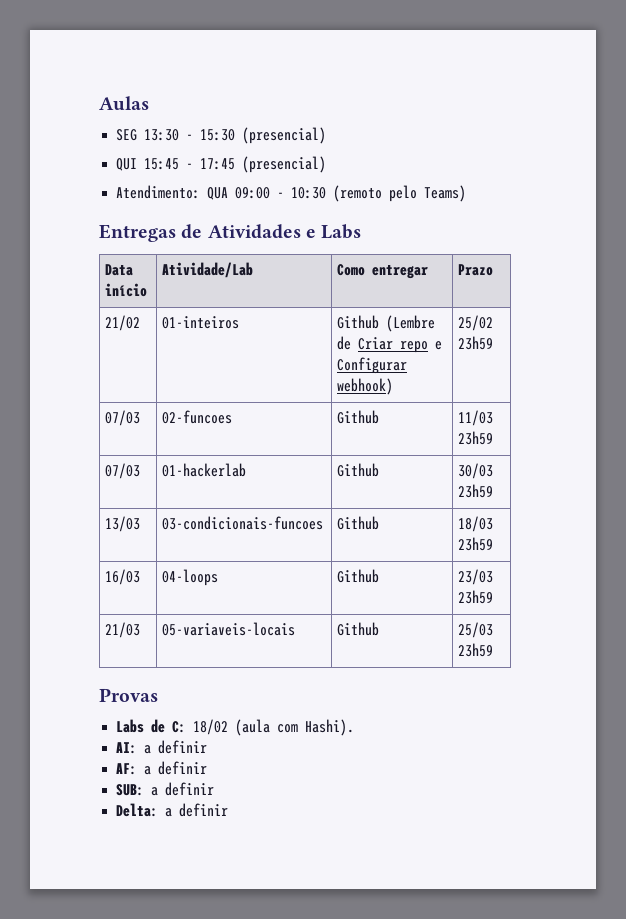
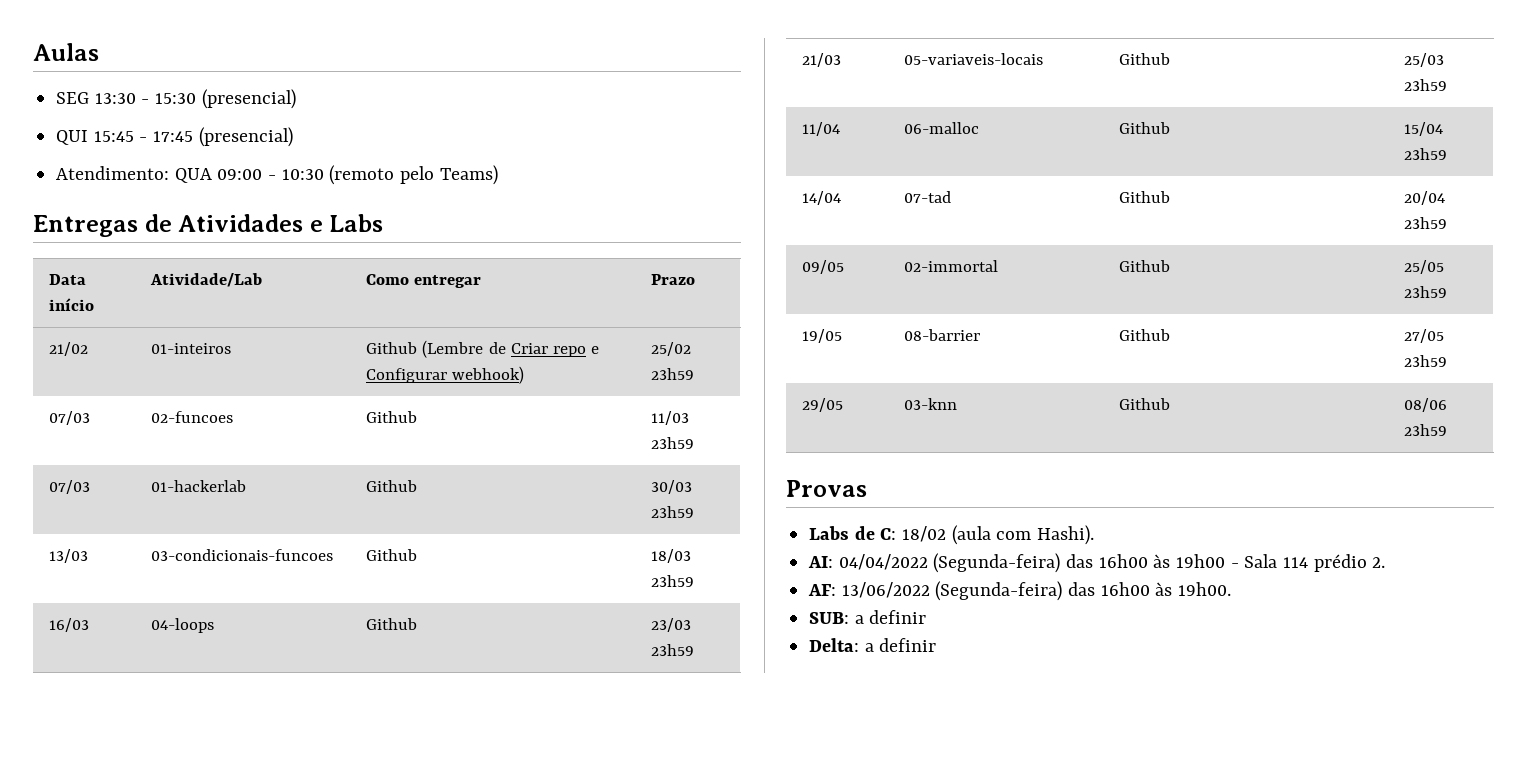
(494, 650) none -> [802,122,841,136] [904,122,980,134] [1119,122,1171,134] [1404,122,1444,136] [1404,148,1448,160] [802,191,842,205] [904,191,952,203] [1119,191,1171,203] [1404,191,1446,205] [1404,217,1448,229] [802,260,845,274] [904,260,999,272] [1119,260,1171,272] [1404,260,1445,274] [1404,286,1448,298] [802,329,843,343] [904,329,981,341] [1119,329,1171,341] [1404,329,1445,343] [1404,355,1448,367] [802,398,844,412] [904,398,958,410] [1119,398,1171,410] [1404,398,1448,412] [1404,424,1448,436] // 11/04 | 06-malloc | Github | 15/04 23h59 // 14/04 | 07-tad | Github | 20/04 23h59 // 09/05 | 02-immortal | Github | 25/05 23h59 // 19/05 | 08-barrier | Github | 27/05 23h59 // 29/05 | 03-knn | Github | 08/06 23h59
[144,740,208,754] [116,761,208,775] a definir // AF: a definir -> [838,553,1386,573] [808,581,1232,601] 04/04/2022 (Segunda-feira) das 16h00 às 19h00 - Sala 114 prédio 2. // AF: 13/06/2022 (Segunda-feira) das 16h00 às 19h00.

